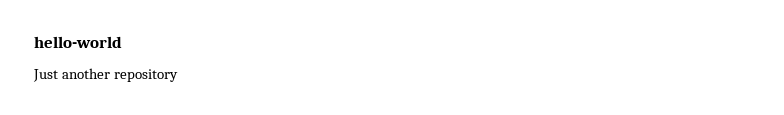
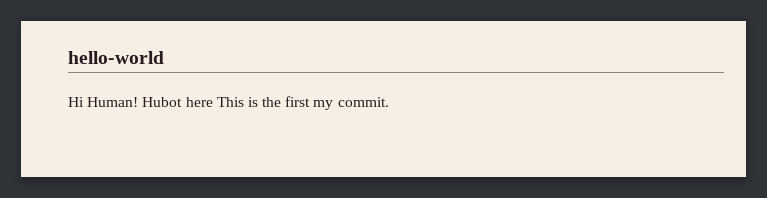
[33,68,178,82] Just another repository -> [68,96,389,110] Hi Human! Hubot here This is the first my commit.

